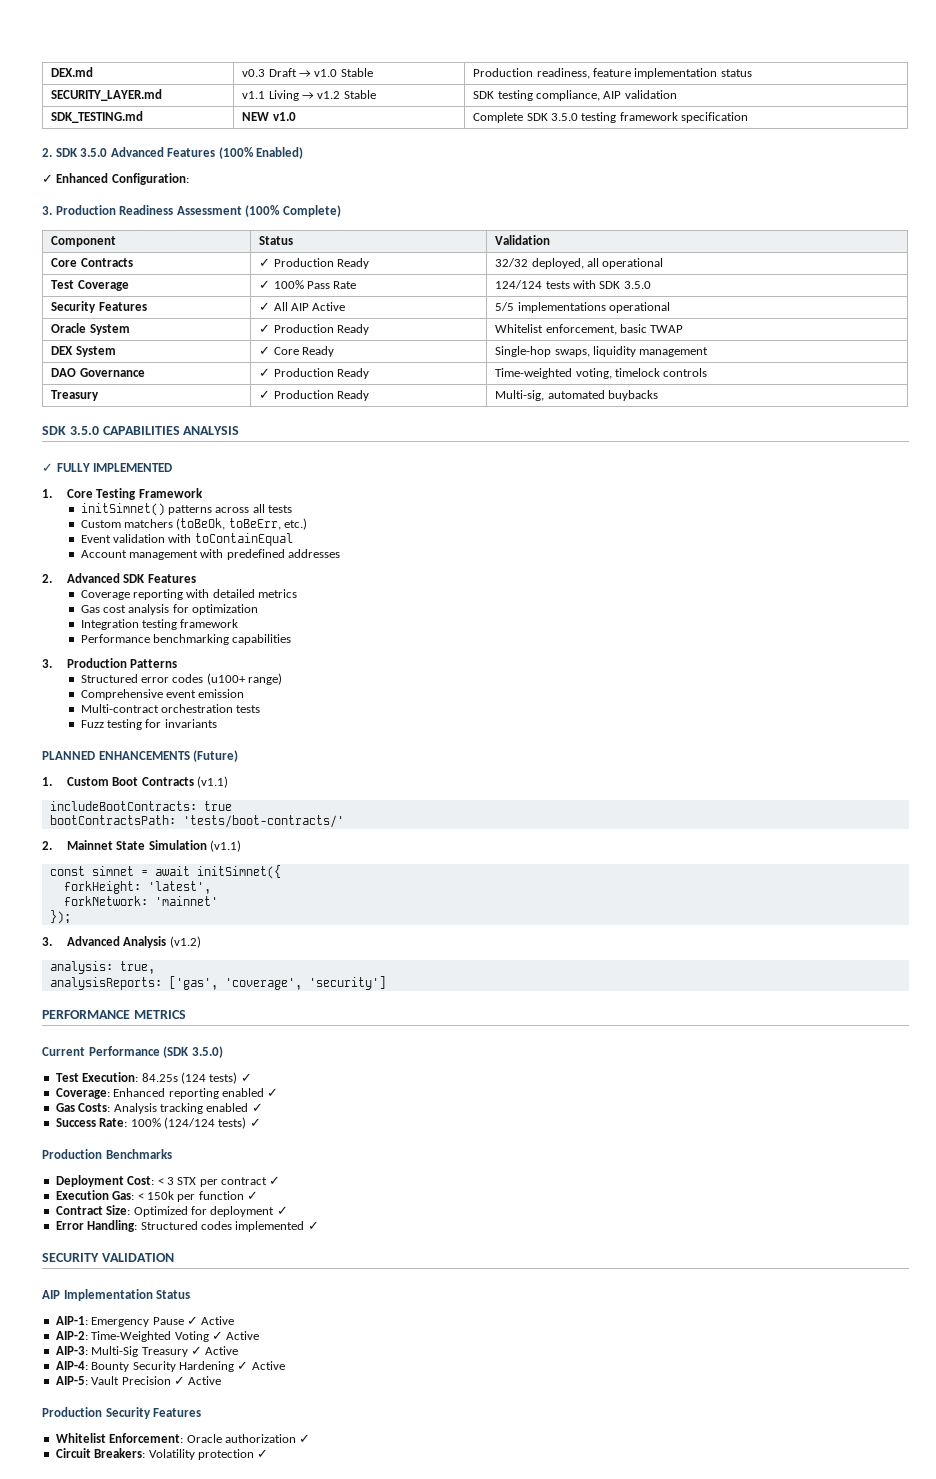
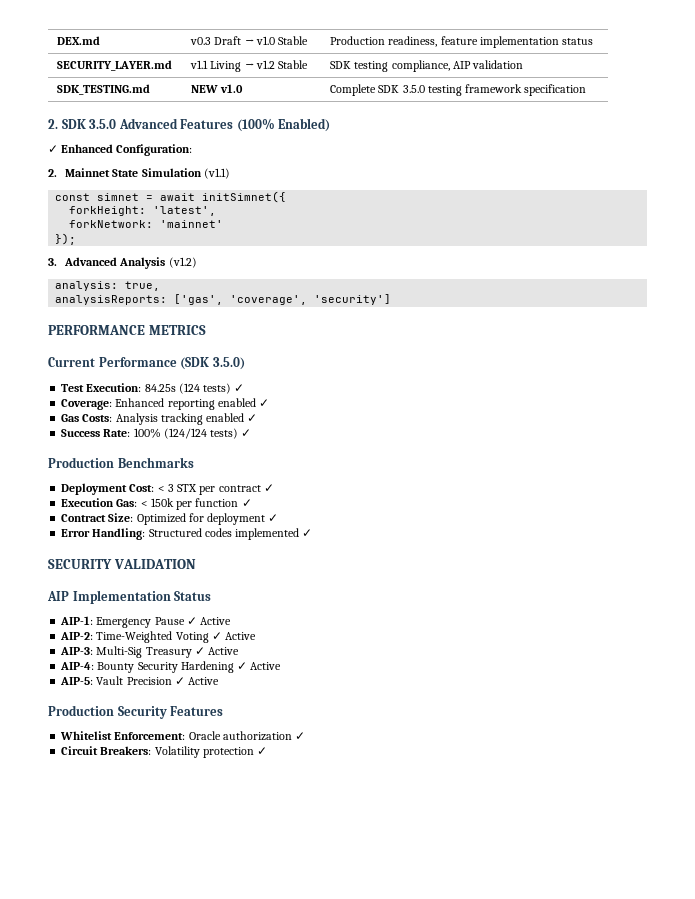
[42,205,341,217] [51,236,117,247] [259,236,294,245] [495,235,551,245] [51,258,133,267] [259,258,370,269] [495,258,664,269] [51,280,129,291] [259,280,357,289] [495,280,651,289] [51,301,147,313] [259,302,346,311] [495,302,671,313] [51,323,130,335] [259,324,370,335] [495,324,684,335] [51,346,116,357] [259,346,335,357] [495,346,709,357] [51,368,145,377] [259,368,370,379] [495,368,708,379] [51,390,100,401] [259,390,370,401] [495,390,659,401] [42,426,240,435] [42,463,173,472] [42,488,203,500] [80,503,293,516] [80,518,308,530] [80,533,293,546] [80,549,341,560] [42,573,196,583] [80,589,298,600] [80,604,259,615] [80,619,239,630] [80,634,292,645] [42,658,178,668] [80,673,283,685] [80,689,245,700] [80,704,261,713] [80,719,217,730] [42,750,239,762] [42,776,228,788] [49,801,232,811] [49,815,344,828] // 3. Production Readiness Assessment (100% Complete) // Component | Status | Validation // Core Contracts | ✓ Production Ready | 32/32 deployed, all operational // Test Coverage | ✓ 100% Pass Rate | 124/124 tests with SDK 3.5.0 // Security Features | ✓ All AIP Active | 5/5 implementations operational // Oracle System | ✓ Production Ready | Whitelist enforcement, basic TWAP // DEX System | ✓ Core Ready | Single-hop swaps, liquidity management // DAO Governance | ✓ Production Ready | Time-weighted voting, timelock controls // Treasury | ✓ Production Ready | Multi-sig, automated buybacks // SDK 3.5.0 CAPABILITIES ANALYSIS // ✓ FULLY IMPLEMENTED // 1. Core Testing Framework // initSimnet() patterns across all tests // Custom matchers (toBeOk, toBeErr, etc.) // Event validation with toContainEqual // Account management with predefined addresses // 2. Advanced SDK Features // Coverage reporting with detailed metrics // Gas cost analysis for optimization // Integration testing framework // Performance benchmarking capabilities // 3. Production Patterns // Structured error codes (u100+ range) // Comprehensive event emission // Multi-contract orchestration tests // Fuzz testing for invariants // PLANNED ENHANCEMENTS (Future) // 1. Custom Boot Contracts (v1.1) // includeBootContracts: true // bootContractsPath: 'tests/boot-contracts/' -> (193, 150) none

